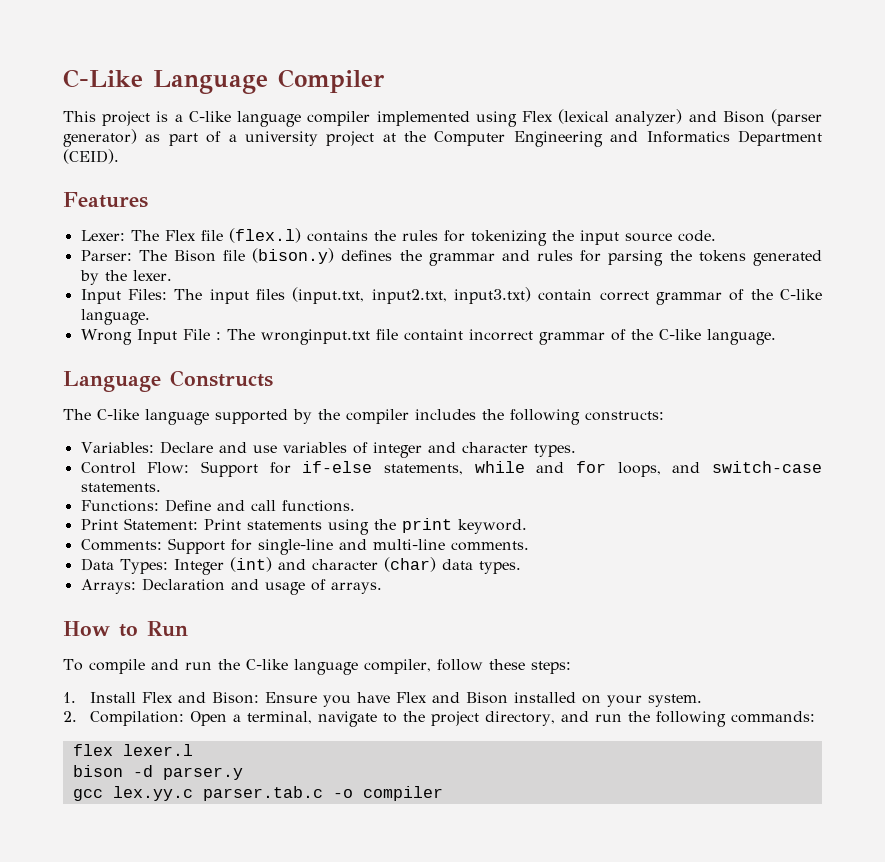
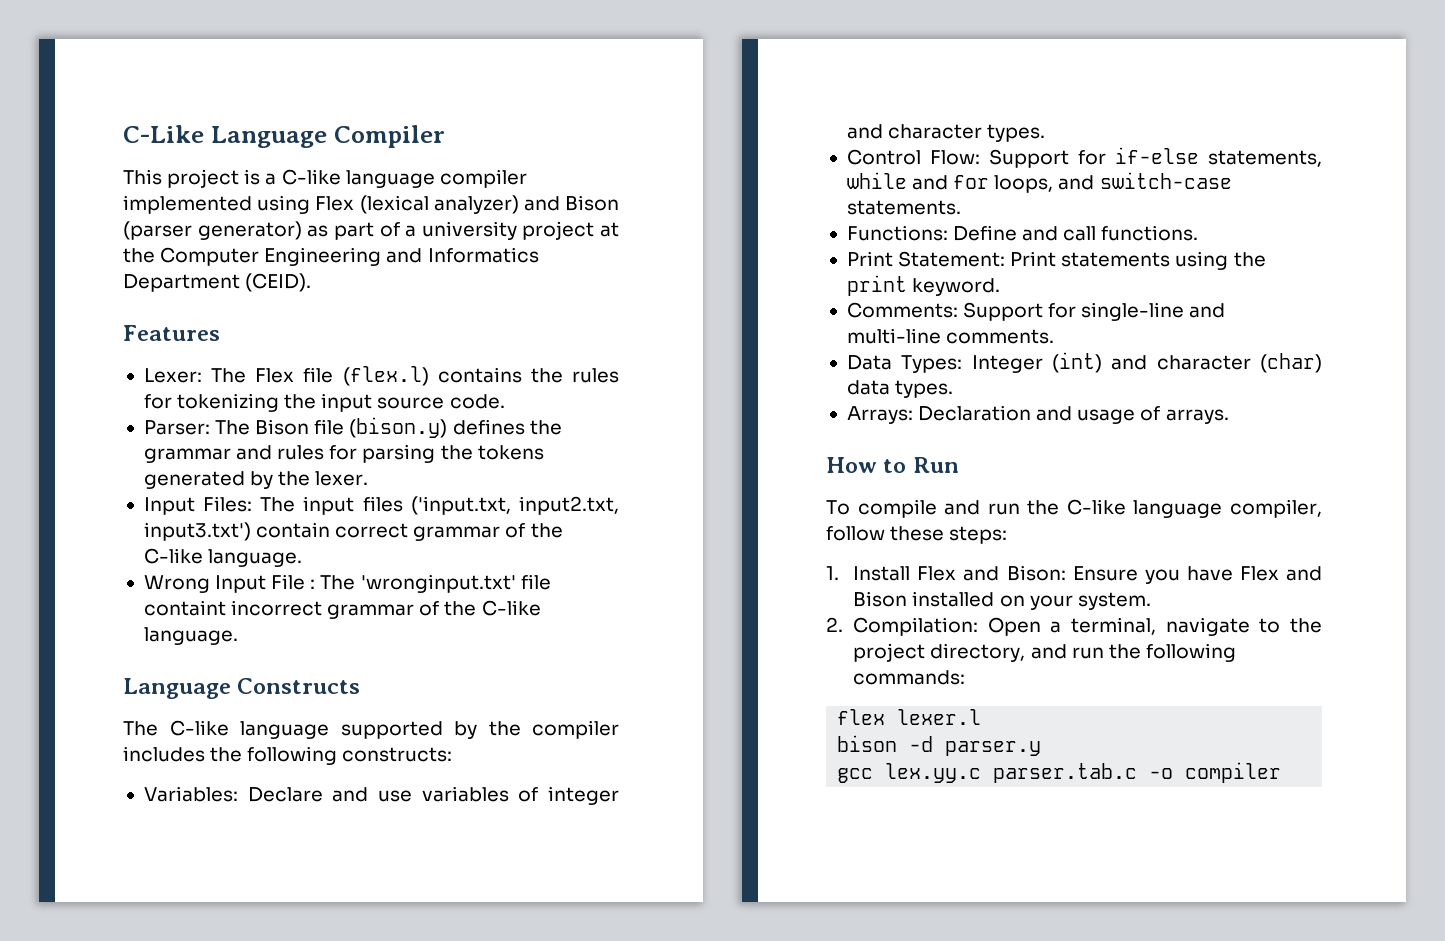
[292,287,531,304] (input.txt, input2.txt, input3.txt) -> [410,496,619,515] [143,522,251,541] ('input.txt, input2.txt, input3.txt')
[260,329,370,345] wronginput.txt -> [360,574,516,593] 'wronginput.txt'

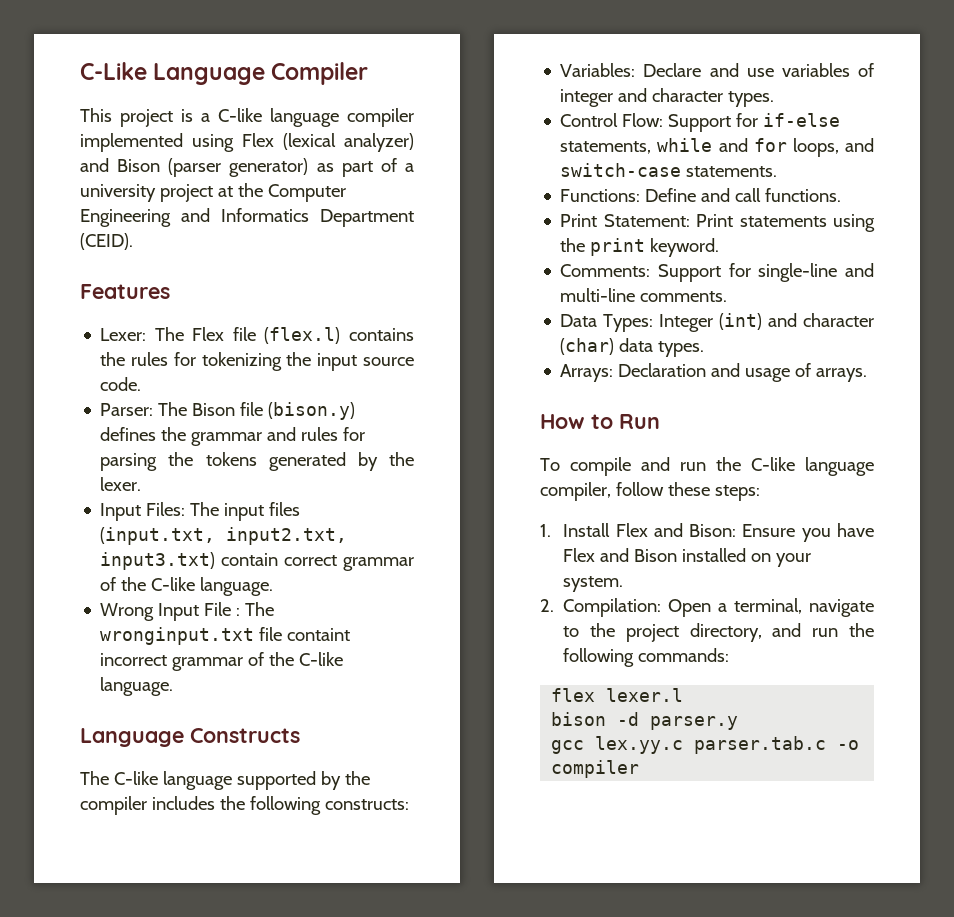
[410,496,619,515] [143,522,251,541] ('input.txt, input2.txt, input3.txt') -> [100,527,348,545] [100,552,216,570] (input.txt, input2.txt, input3.txt)
[360,574,516,593] 'wronginput.txt' -> [100,627,255,645] wronginput.txt

